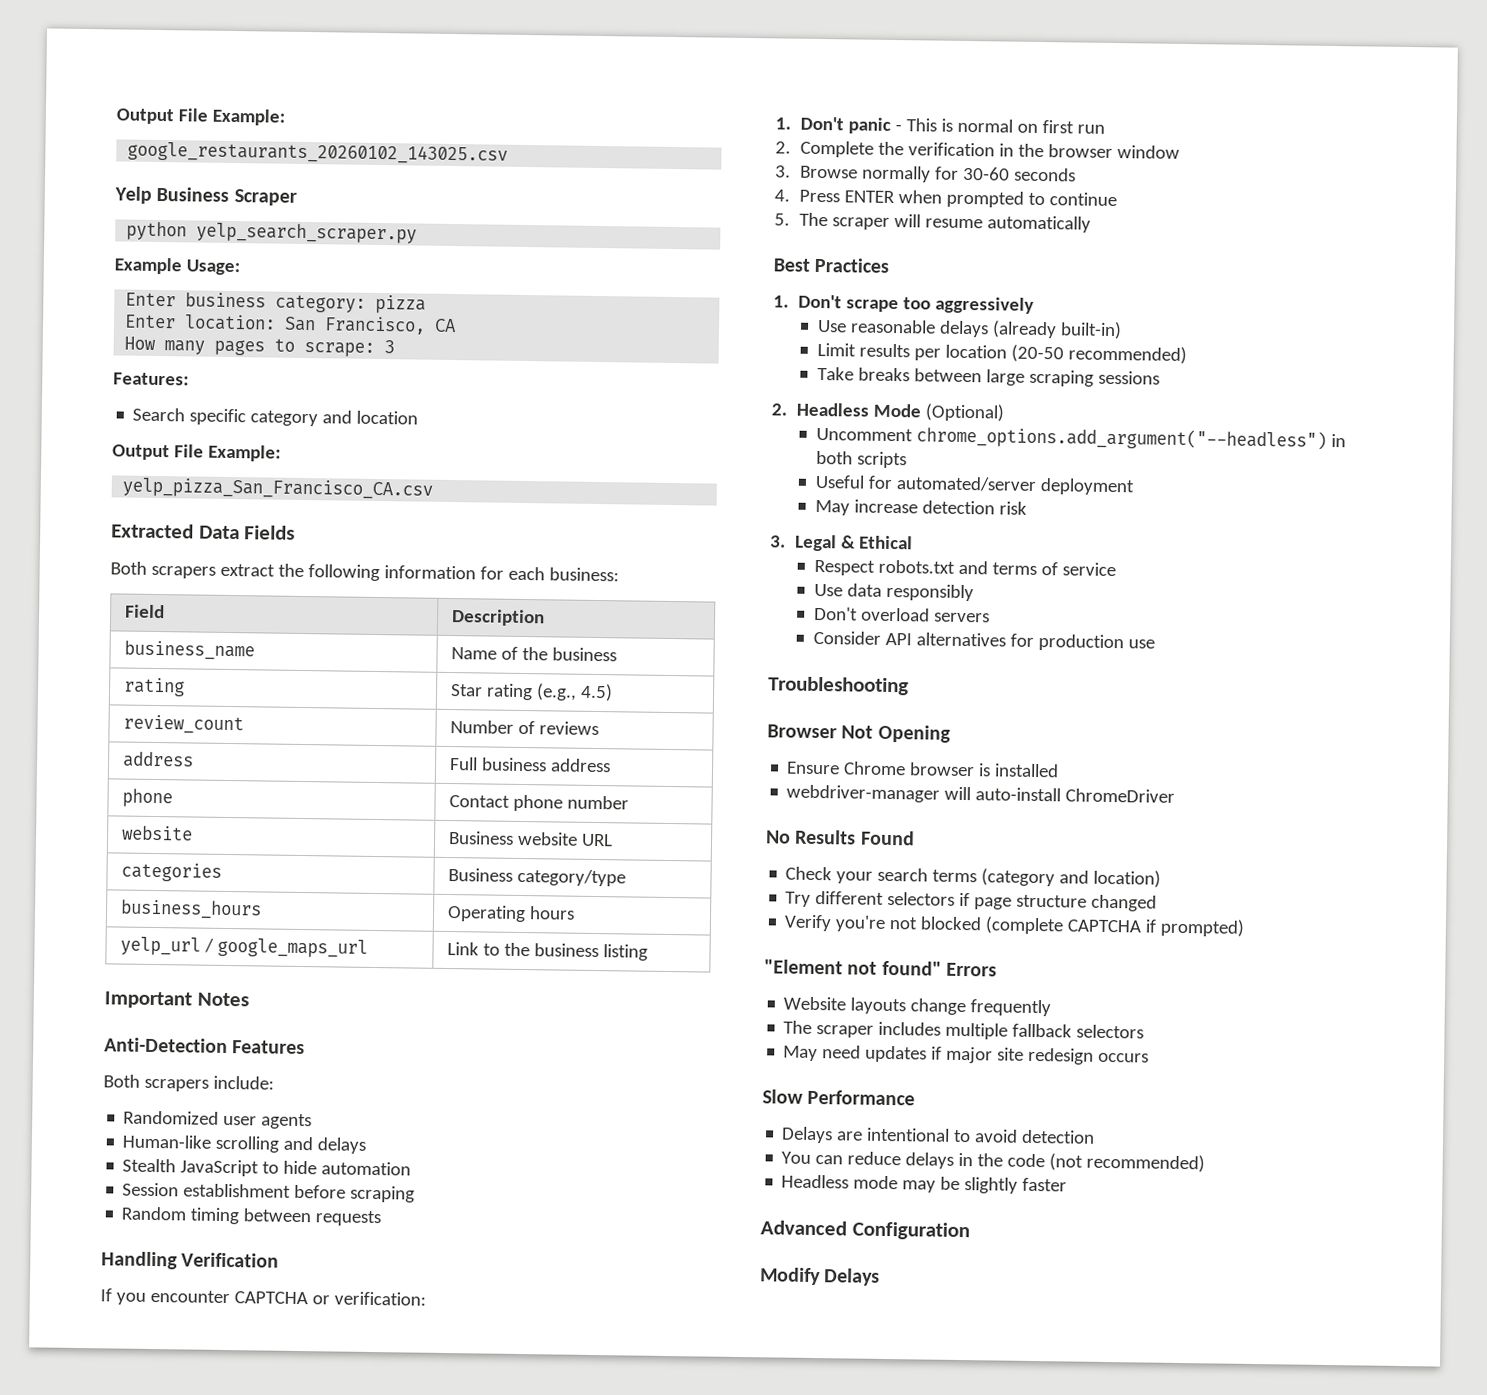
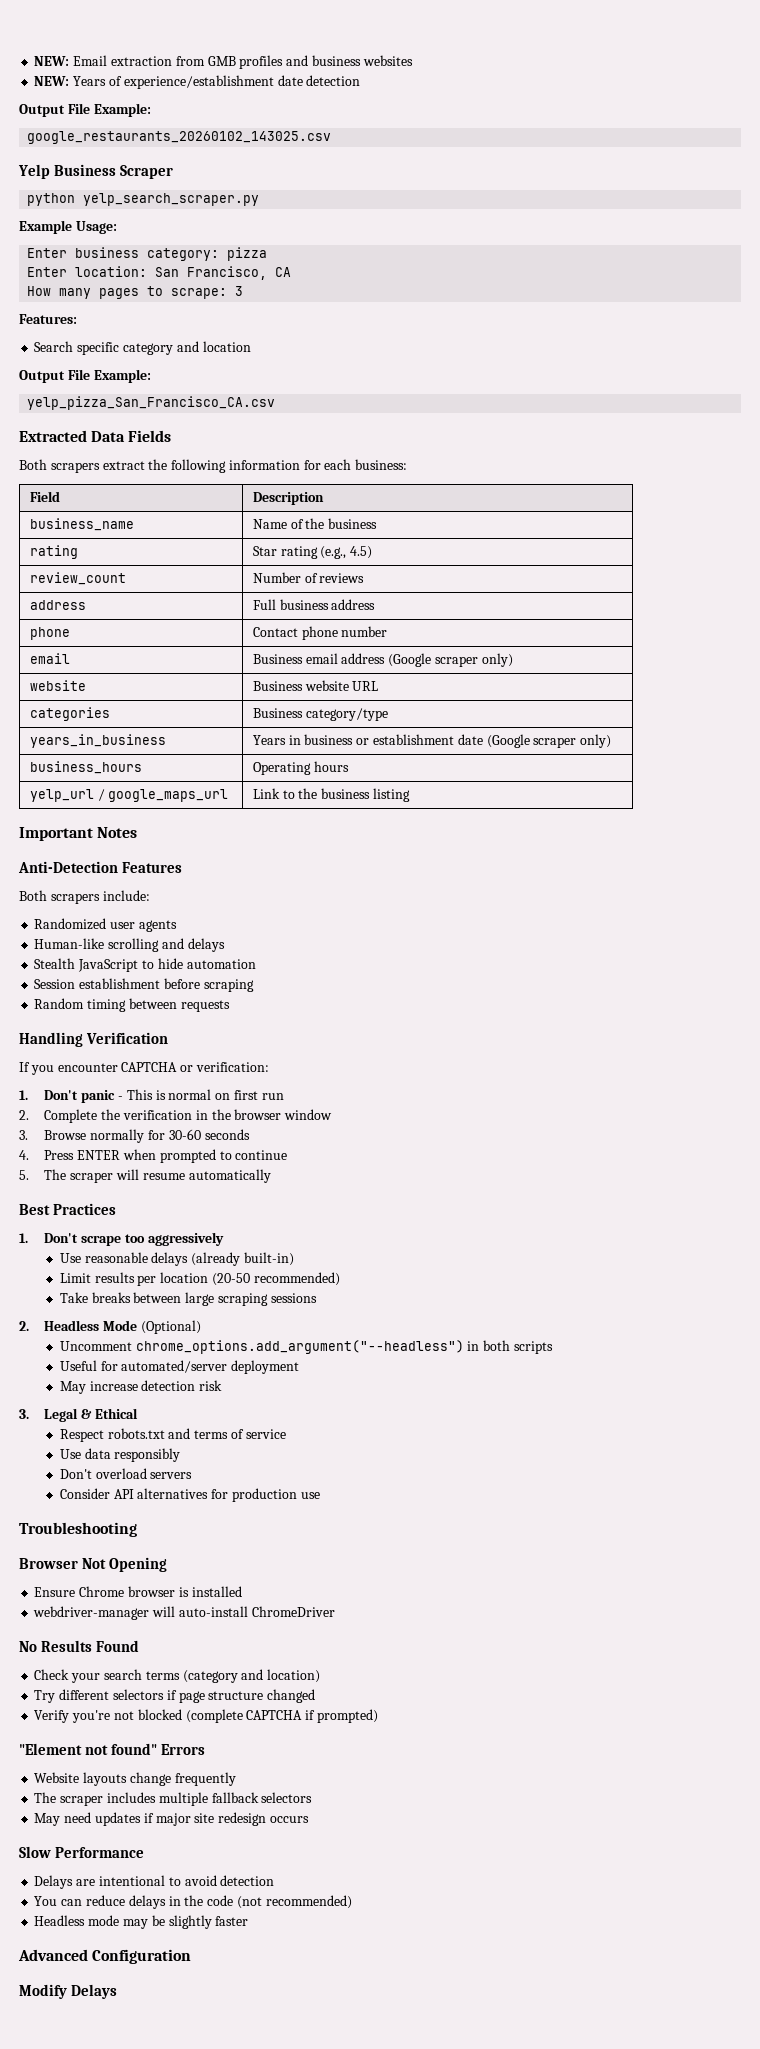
(116, 116) none -> [34,55,413,69] [34,75,361,89] NEW: Email extraction from GMB profiles and business websites // NEW: Years of experience/establishment date detection //
(629, 802) none -> [29,653,70,664] [252,653,513,667] // email | Business email address (Google scraper only)
(626, 877) none -> [29,734,166,748] [252,734,612,748] // years_in_business | Years in business or establishment date (Google scraper only)

